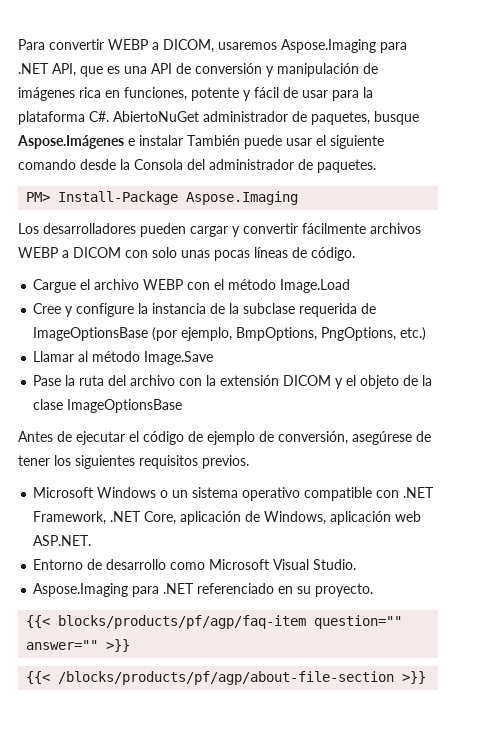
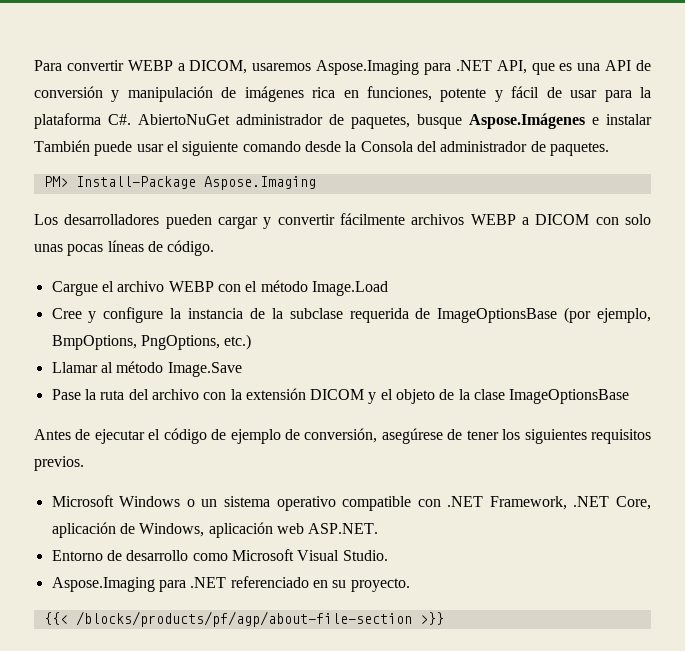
[26,615,403,629] [26,639,131,652] // {{< blocks/products/pf/agp/faq-item question="" answer="" >}} -> (410, 585) none

